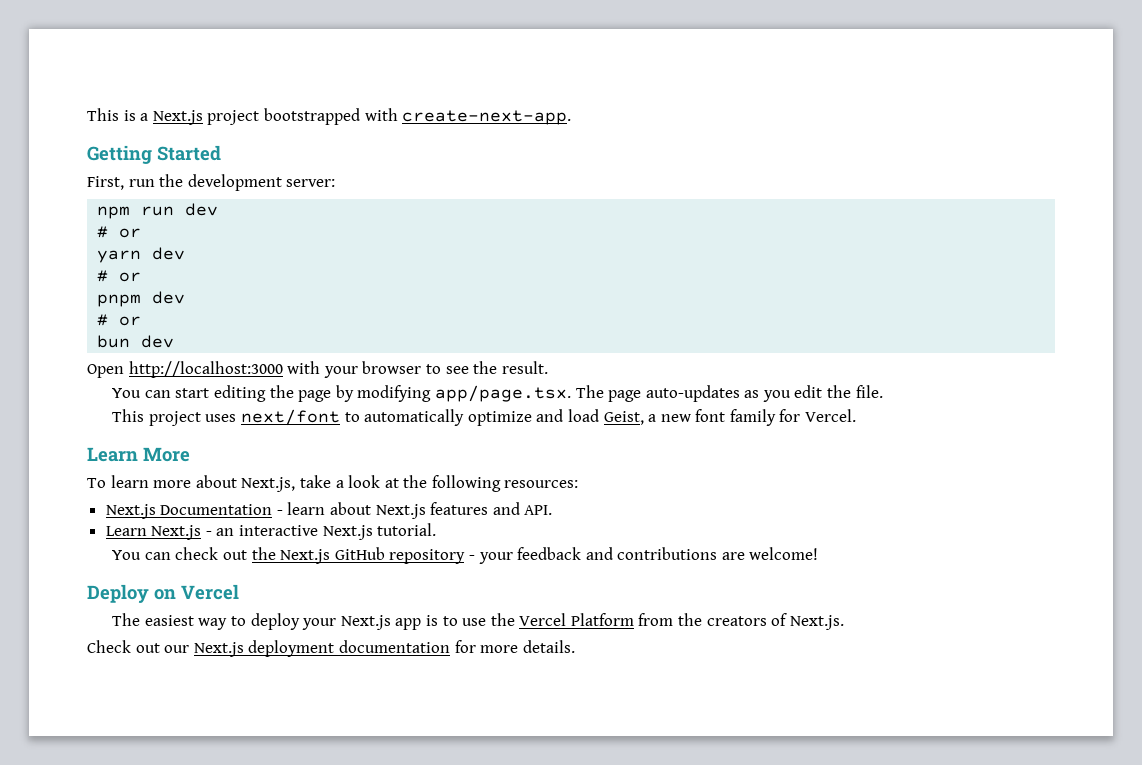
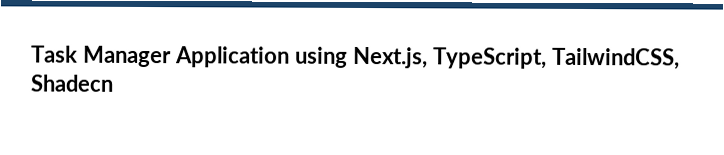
[87,108,572,125] [87,145,221,164] [87,174,336,191] [97,203,219,219] [97,226,142,238] [97,247,186,263] [97,270,142,282] [97,291,186,307] [97,314,142,326] [97,335,175,348] [87,361,548,378] [112,385,883,402] [112,409,857,426] [87,447,190,462] [87,475,579,492] [105,502,553,519] [105,523,437,540] [112,547,819,564] [87,584,239,603] [112,613,844,630] [87,640,575,657] This is a Next.js project bootstrapped with create-next-app. // Getting Started // First, run the development server: // npm run dev // # or // yarn dev // # or // pnpm dev // # or // bun dev // Open http://localhost:3000 with your browser to see the result. // You can start editing the page by modifying app/page.tsx. The page auto-updates as you edit the file. // This project uses next/font to automatically optimize and load Geist, a new font family for Vercel. // Learn More // To learn more about Next.js, take a look at the following resources: // Next.js Documentation - learn about Next.js features and API. // Learn Next.js - an interactive Next.js tutorial. // You can check out the Next.js GitHub repository - your feedback and contributions are welcome! // Deploy on Vercel // The easiest way to deploy your Next.js app is to use the Vercel Platform from the creators of Next.js. // Check out our Next.js deployment documentation for more details. -> [31,45,680,70] [30,74,114,92] Task Manager Application using Next.js, TypeScript, TailwindCSS, Shadecn

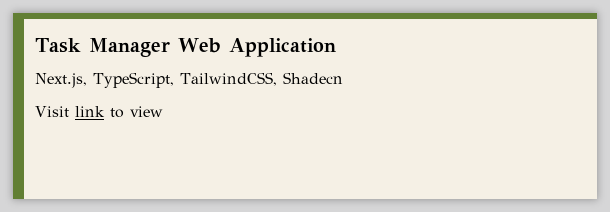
(172, 56) none -> [177,38,221,53] Web
[294,46,348,68] using -> (336, 47) //
(114, 83) none -> [35,106,163,118] // Visit link to view

